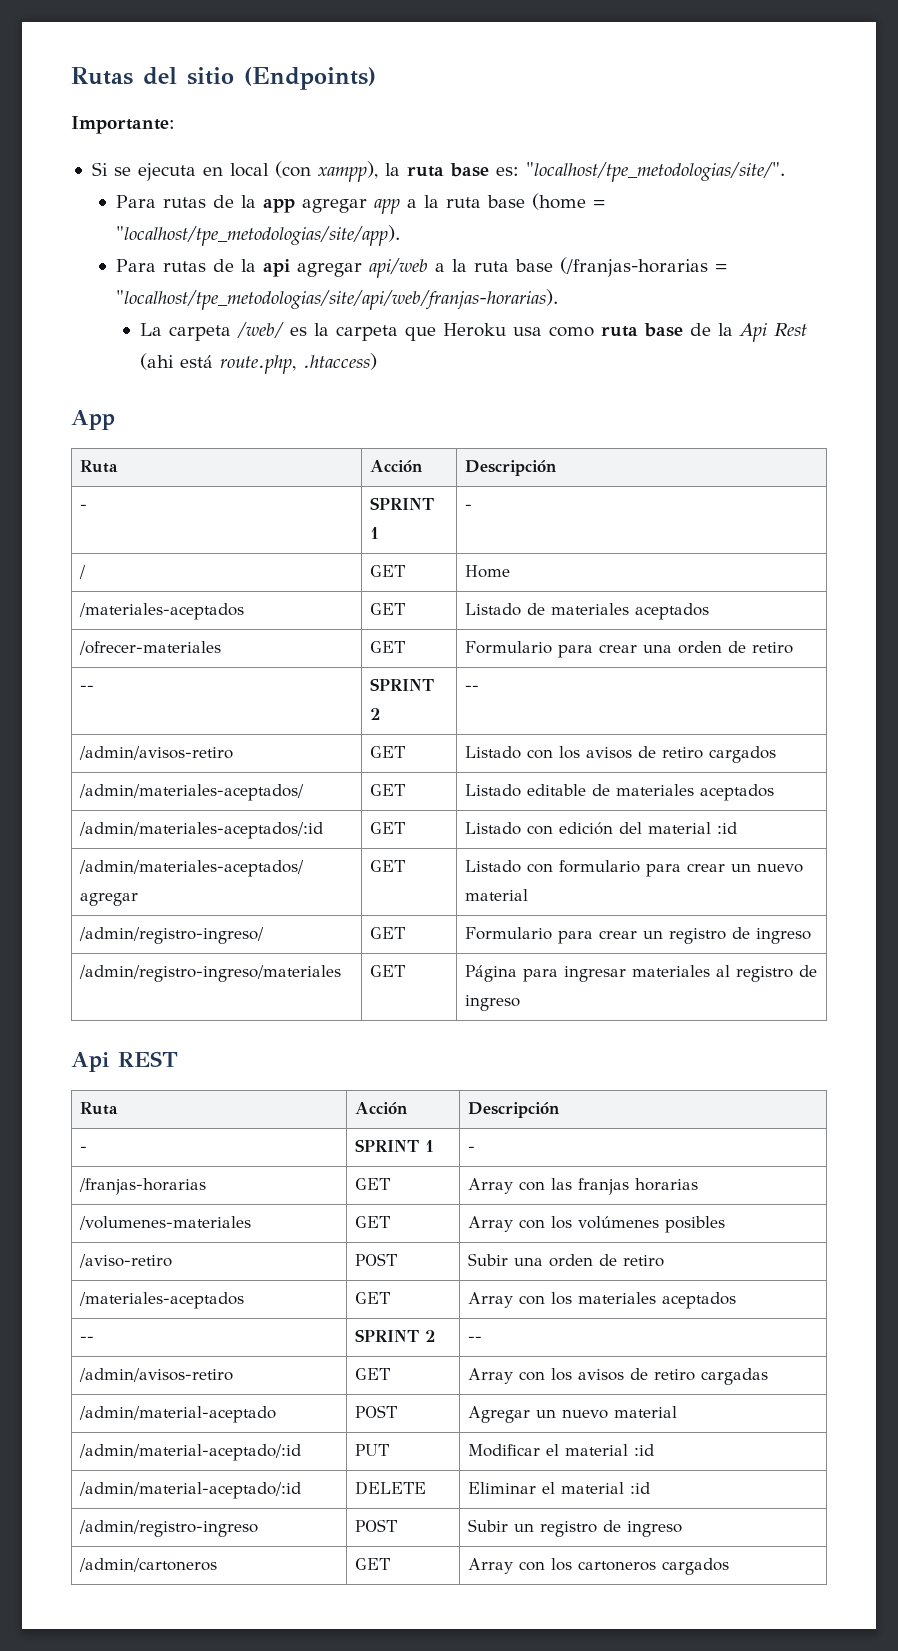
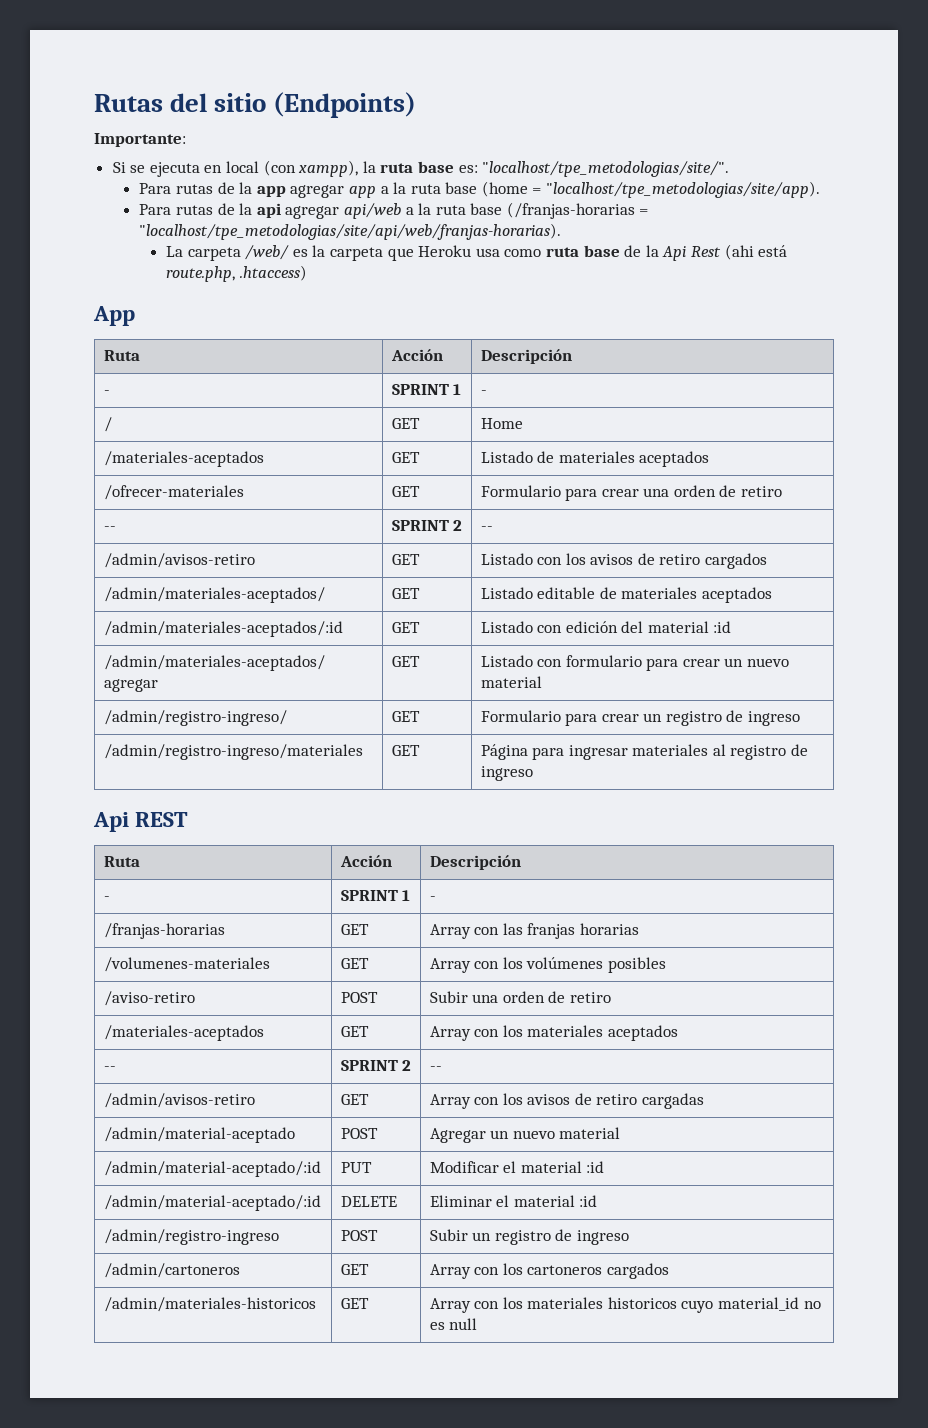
(729, 1566) none -> [103,1297,316,1312] [340,1298,369,1309] [429,1297,821,1313] [429,1318,478,1330] // /admin/materiales-historicos | GET | Array con los materiales historicos cuyo material_id no es null

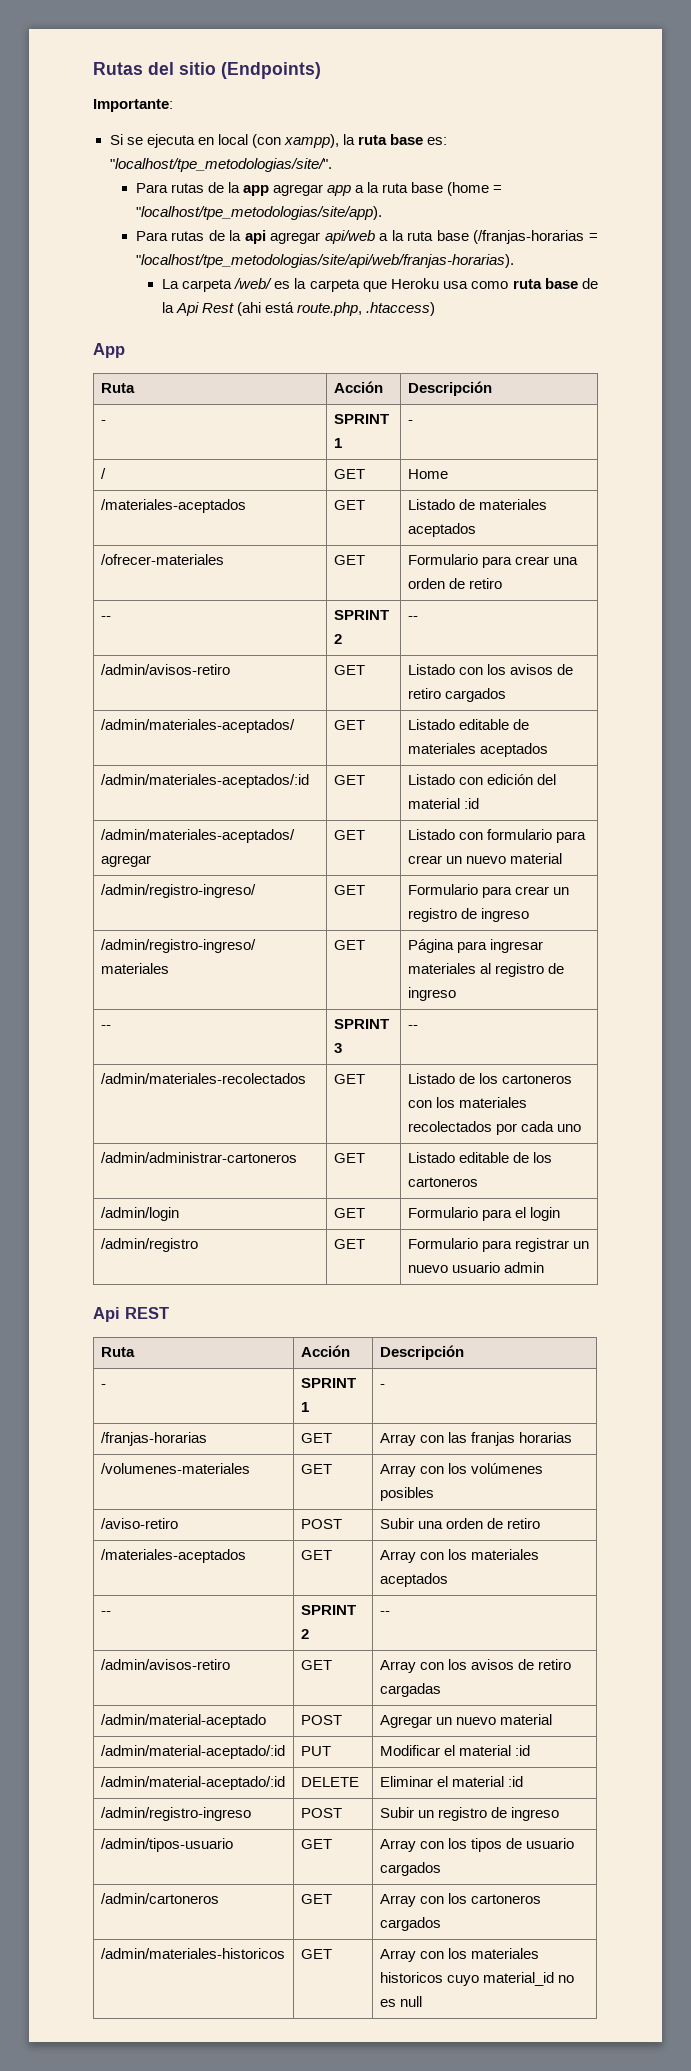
(533, 773) none -> [100,1025,111,1029] [333,1019,389,1029] [333,1043,342,1053] [407,1025,418,1029] [100,1073,306,1084] [333,1074,365,1084] [407,1073,573,1084] [407,1097,527,1108] [407,1121,582,1135] [100,1152,297,1163] [333,1153,365,1163] [407,1152,553,1163] [407,1177,478,1187] [100,1207,179,1221] [333,1208,365,1218] [407,1207,561,1221] [100,1238,198,1252] [333,1239,365,1249] [407,1238,590,1252] [407,1262,544,1273] // -- | SPRINT 3 | -- // /admin/materiales-recolectados | GET | Listado de los cartoneros con los materiales recolectados por cada uno // /admin/administrar-cartoneros | GET | Listado editable de los cartoneros // /admin/login | GET | Formulario para el login // /admin/registro | GET | Formulario para registrar un nuevo usuario admin
(629, 1237) none -> [100,1838,233,1852] [300,1839,332,1849] [379,1838,575,1852] [379,1862,441,1876] // /admin/tipos-usuario | GET | Array con los tipos de usuario cargados

